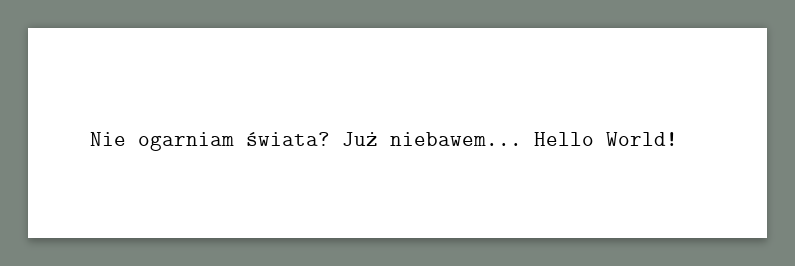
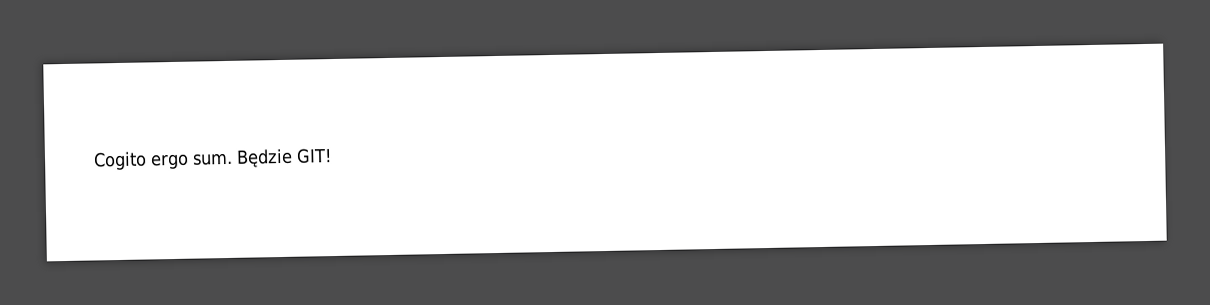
[90,132,678,151] Nie ogarniam świata? Już niebawem... Hello World! -> [93,148,332,171] Cogito ergo sum. Będzie GIT!

